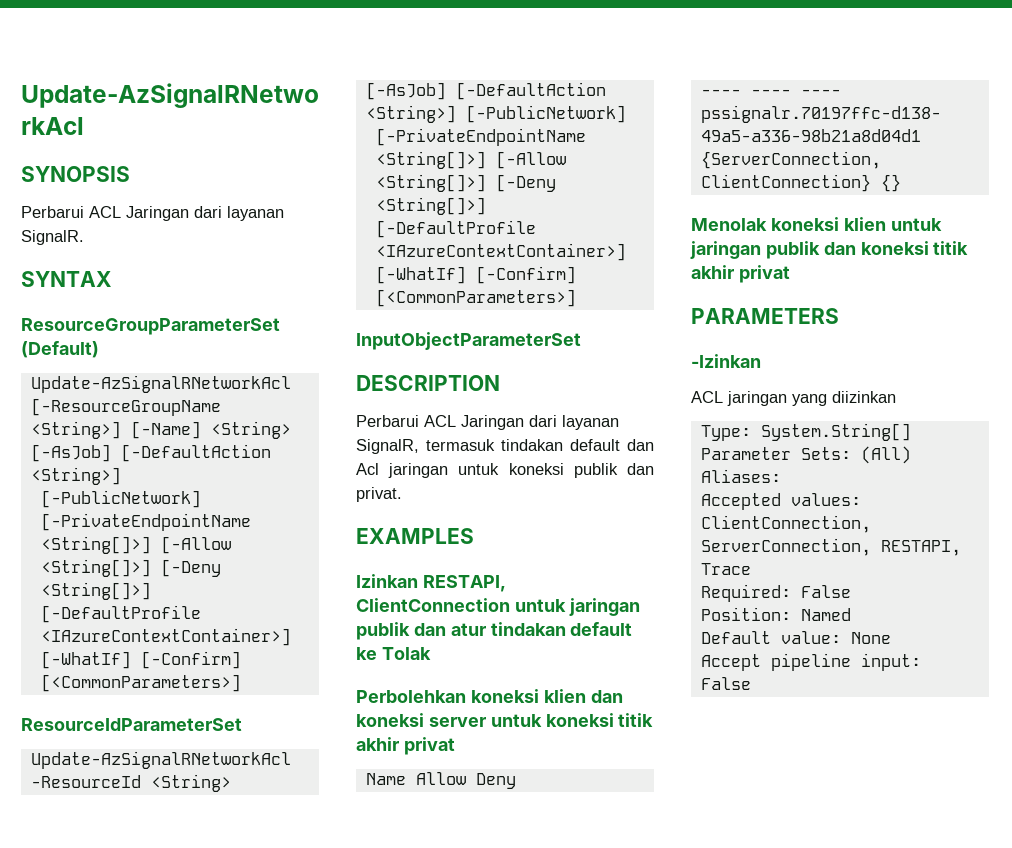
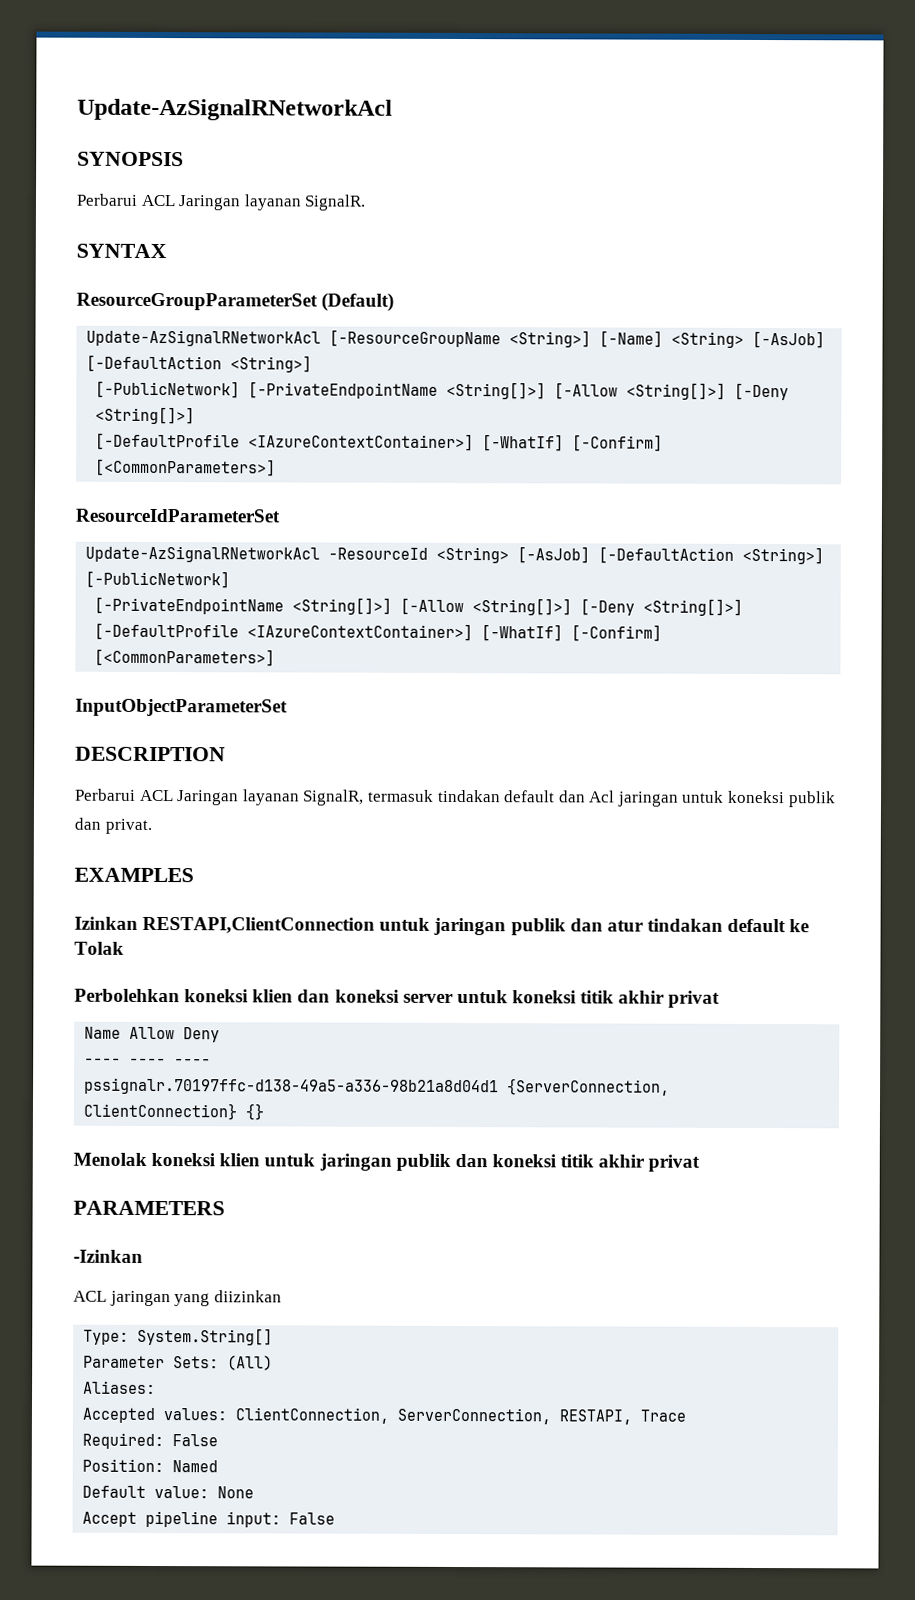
[194,206,222,218] dari -> (242, 203) none
[529,415,557,427] dari -> (240, 798) none
[422,575,506,592] [356,598,510,612] RESTAPI, ClientConnection -> [142,916,376,934] RESTAPI,ClientConnection

